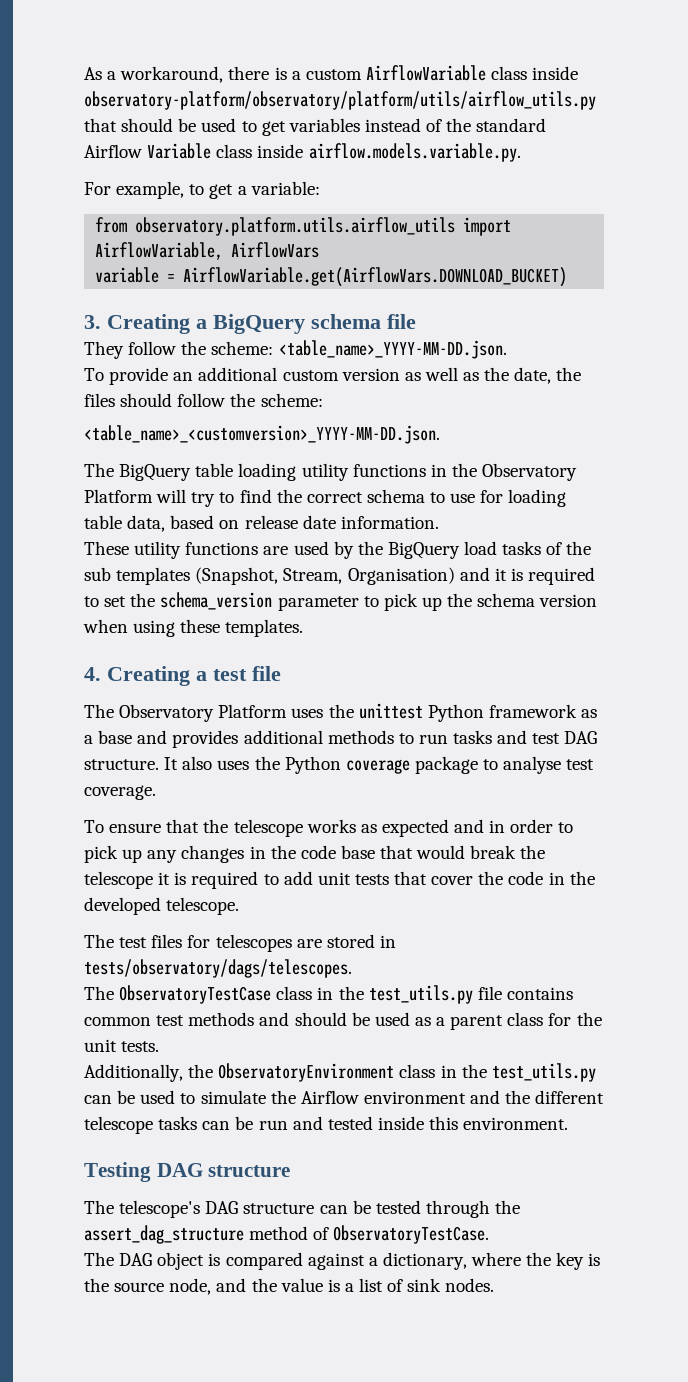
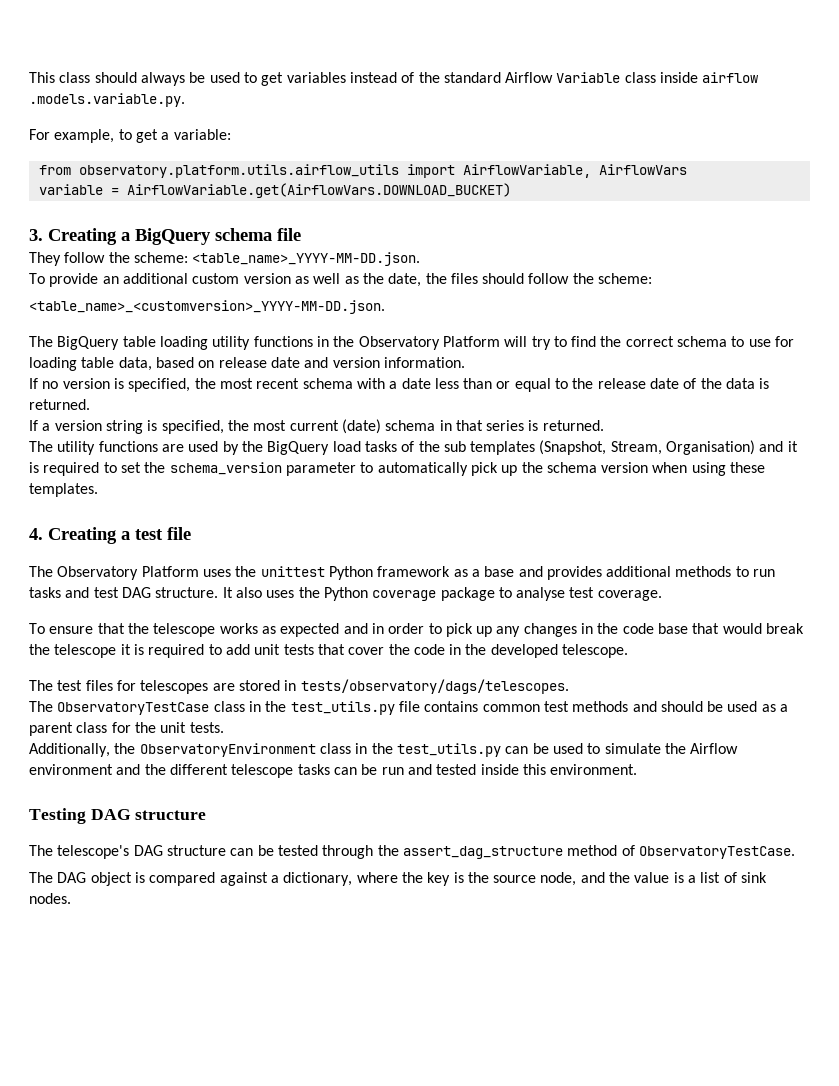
[84,65,579,83] [84,91,596,110] [84,118,174,132] As a workaround, there is a custom AirflowVariable class inside observatory-platform/observatory/platform/utils/airflow_utils.py that should -> [29,72,185,86] This class should always
[308,143,521,162] airflow.models.variable.py. -> [702,72,759,83] [29,93,185,107] airflow .models.variable.py.
(336, 522) none -> [304,357,380,368] and version
[84,541,129,555] These -> [29,378,770,392] [29,399,90,410] [29,419,604,434] [29,441,53,452] If no version is specified, the most recent schema with a date less than or equal to the release date of the data is returned. // If a version string is specified, the most current (date) schema in that series is returned. // The
(379, 601) none -> [377,462,468,476] automatically

